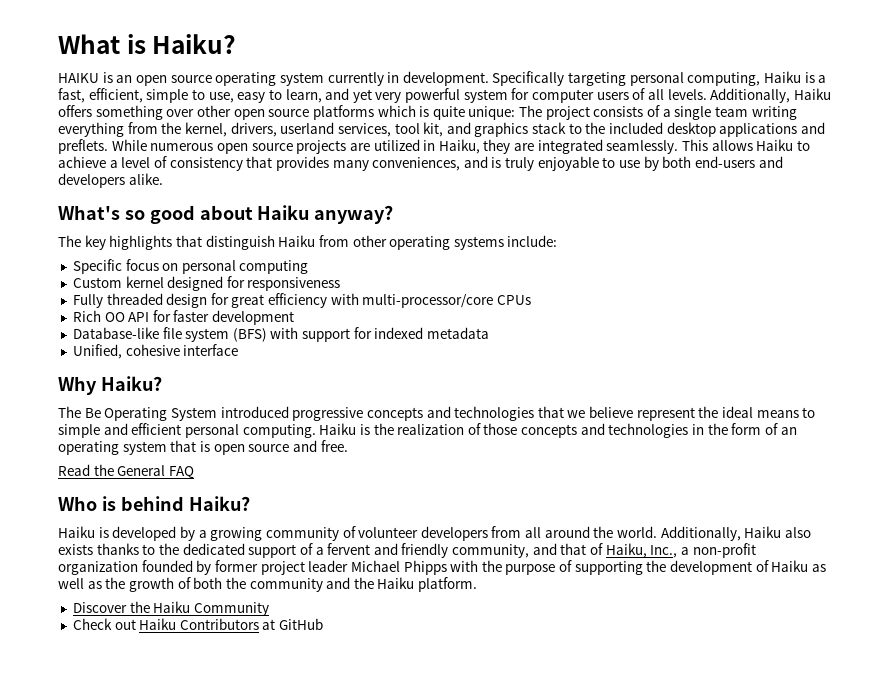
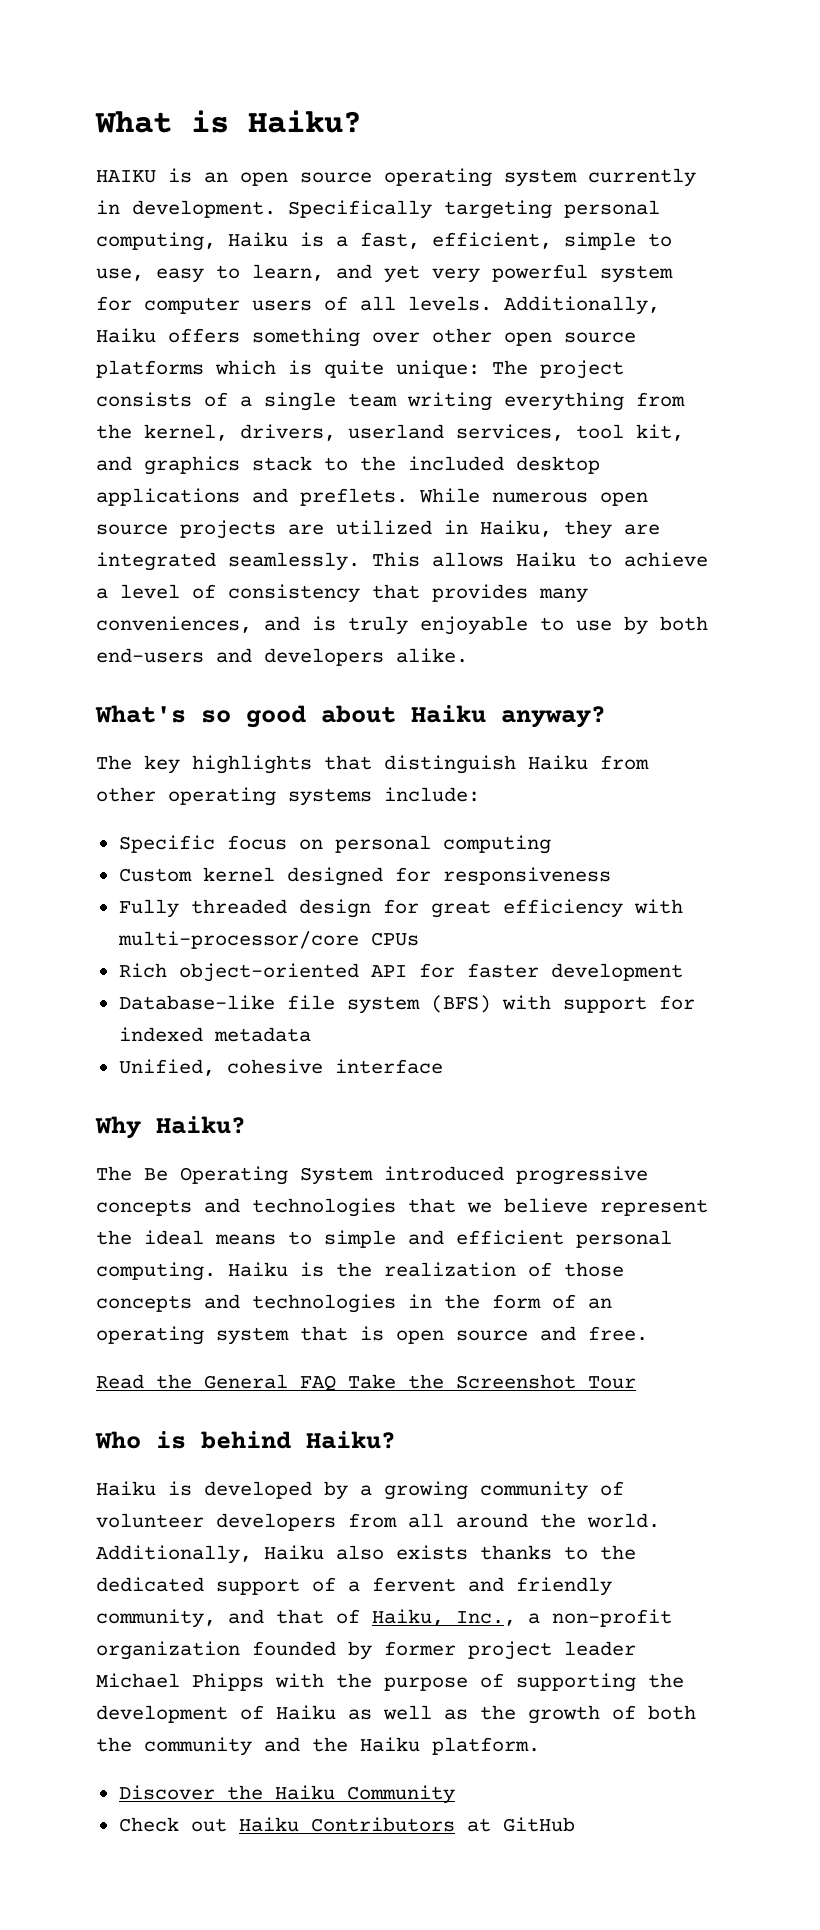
[104,312,125,322] OO -> [178,963,359,982] object-oriented
(194, 472) none -> [348,1374,636,1389] Take the Screenshot Tour

